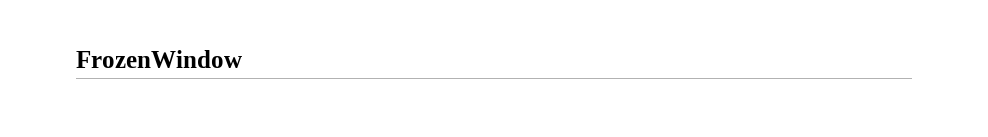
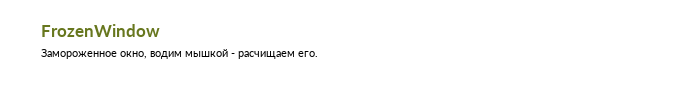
(242, 59) none -> [41,49,318,59] // Замороженное окно, водим мышкой - расчищаем его.

